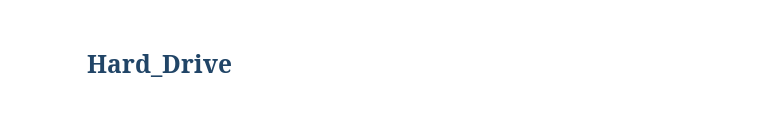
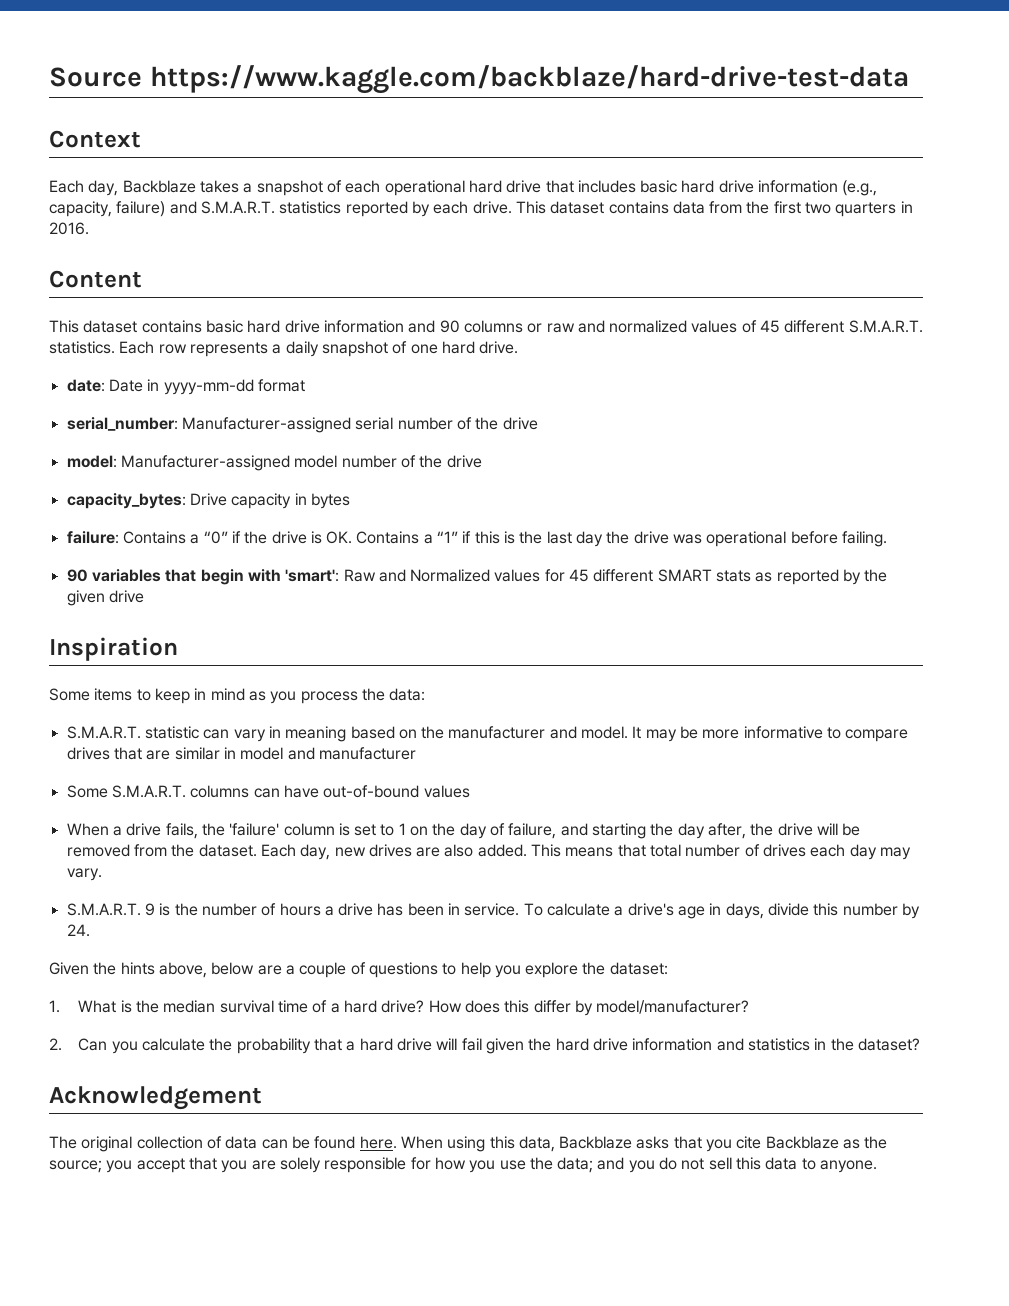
[87,54,232,77] Hard_Drive -> [49,65,909,94] [49,130,141,148] [49,180,878,196] [49,201,913,217] [49,222,89,235] [49,270,142,288] [49,320,923,333] [49,341,519,357] [66,379,305,395] [66,417,538,433] [66,455,482,471] [66,493,350,509] [66,531,887,547] [66,569,888,585] [66,590,144,606] [49,637,178,661] [49,688,426,704] [66,726,909,742] [66,747,416,760] [66,785,470,798] [66,823,861,839] [66,844,912,860] [66,868,102,881] [66,903,920,919] [66,924,90,937] [49,962,668,978] [49,1000,750,1016] [49,1038,920,1054] [49,1086,262,1110] [49,1136,888,1152] [49,1157,878,1173] Source https://www.kaggle.com/backblaze/hard-drive-test-data // Context // Each day, Backblaze takes a snapshot of each operational hard drive that includes basic hard drive information (e.g., capacity, failure) and S.M.A.R.T. statistics reported by each drive. This dataset contains data from the first two quarters in 2016. // Content // This dataset contains basic hard drive information and 90 columns or raw and normalized values of 45 different S.M.A.R.T. statistics. Each row represents a daily snapshot of one hard drive. // date: Date in yyyy-mm-dd format // serial_number: Manufacturer-assigned serial number of the drive // model: Manufacturer-assigned model number of the drive // capacity_bytes: Drive capacity in bytes // failure: Contains a “0” if the drive is OK. Contains a “1” if this is the last day the drive was operational before failing. // 90 variables that begin with 'smart': Raw and Normalized values for 45 different SMART stats as reported by the given drive // Inspiration // Some items to keep in mind as you process the data: // S.M.A.R.T. statistic can vary in meaning based on the manufacturer and model. It may be more informative to compare drives that are similar in model and manufacturer // Some S.M.A.R.T. columns can have out-of-bound values // When a drive fails, the 'failure' column is set to 1 on the day of failure, and starting the day after, the drive will be removed from the dataset. Each day, new drives are also added. This means that total number of drives each day may vary. // S.M.A.R.T. 9 is the number of hours a drive has been in service. To calculate a drive's age in days, divide this number by 24. // Given the hints above, below are a couple of questions to help you explore the dataset: // 1. What is the median survival time of a hard drive? How does this differ by model/manufacturer? // 2. Can you calculate the probability that a hard drive will fail given the hard drive information and statistics in the dataset? // Acknowledgement // The original collection of data can be found here. When using this data, Backblaze asks that you cite Backblaze as the source; you accept that you are solely responsible for how you use the data; and you do not sell this data to anyone.

